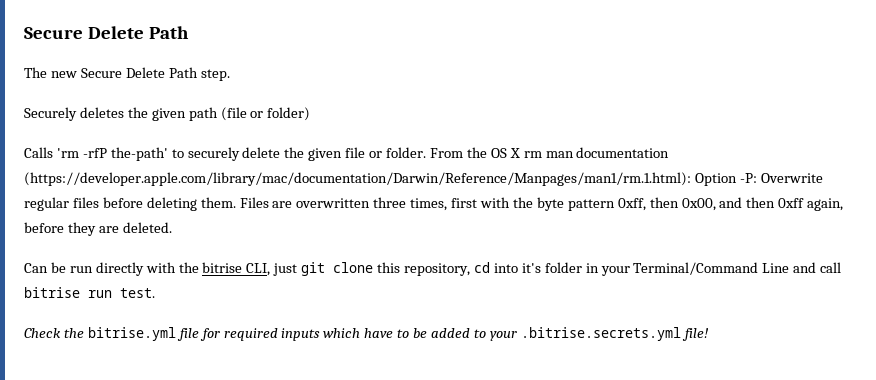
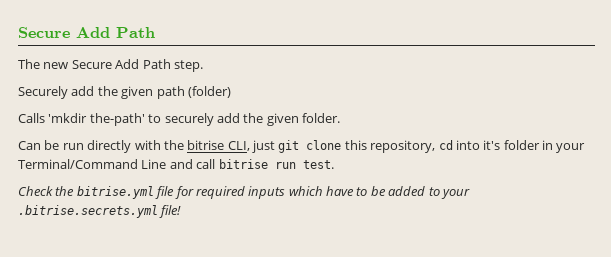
[24,26,144,39] Secure Delete -> [18,27,110,38] Secure Add
[125,67,165,78] Delete -> [115,59,140,69] Add
[79,107,124,118] deletes -> [71,86,95,96] add
[220,107,311,121] (file or folder) -> [187,86,231,98] (folder)
[56,148,107,158] 'rm -rfP -> [48,113,88,123] 'mkdir
[242,147,383,161] delete the given file or -> [216,113,299,126] add the given
[429,147,670,158] [24,172,823,186] [24,197,844,211] [24,222,172,236] From the OS X rm man documentation (https://developer.apple.com/library/mac/documentation/Darwin/Reference/Manpages/man1/rm.1.html): Option -P: Overwrite regular files before deleting them. Files are overwritten three times, first with the byte pattern 0xff, then 0x00, and then 0xff again, before they are deleted. -> (340, 118) none

